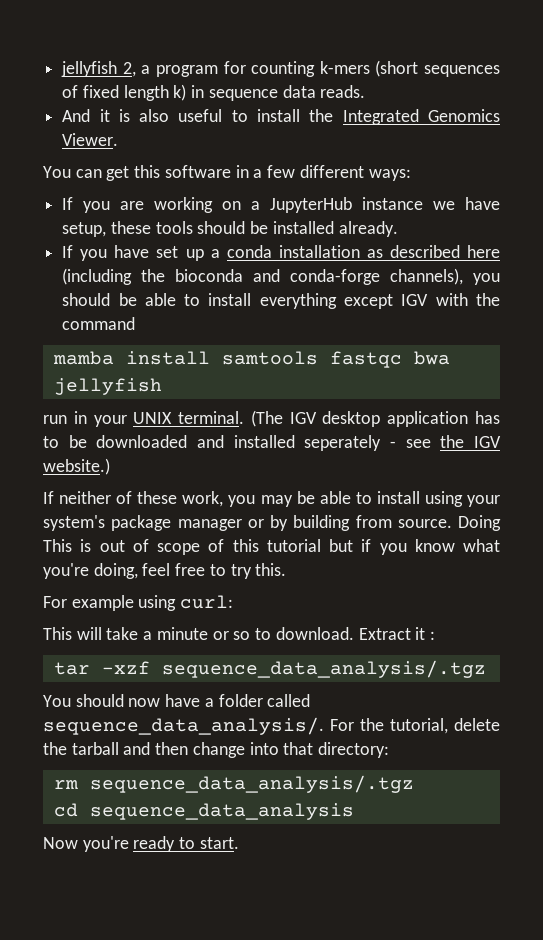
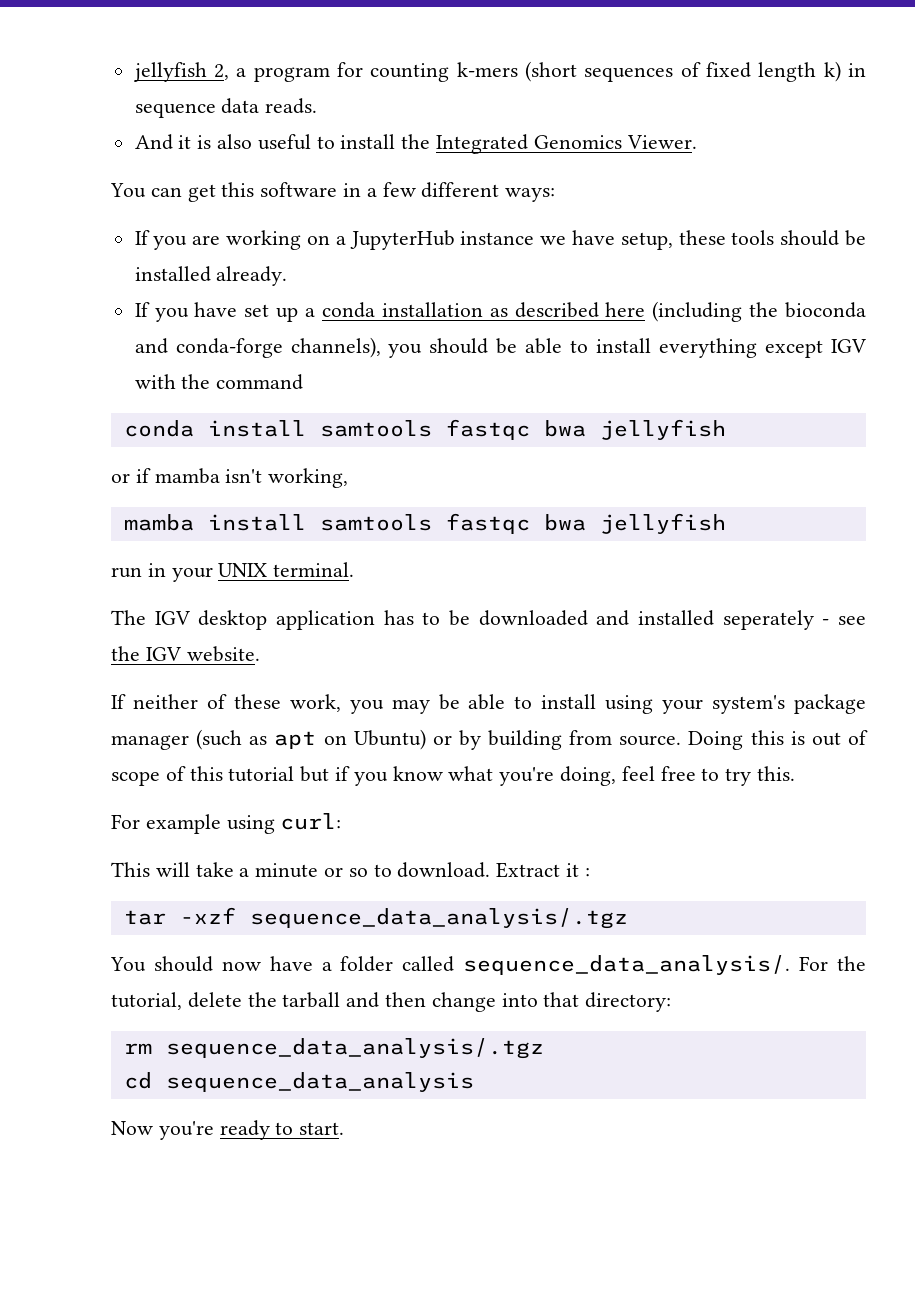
(136, 323) none -> [123,419,726,440] [111,468,349,488] // conda install samtools fastqc bwa jellyfish // or if mamba isn't working,
[250,410,283,427] (The -> [111,610,146,625] // The
[43,458,110,475] website.) -> [186,646,260,662] website.
(242, 525) none -> [196,729,426,750] (such as apt on Ubuntu)
[43,539,72,552] This -> [750,730,784,745] this

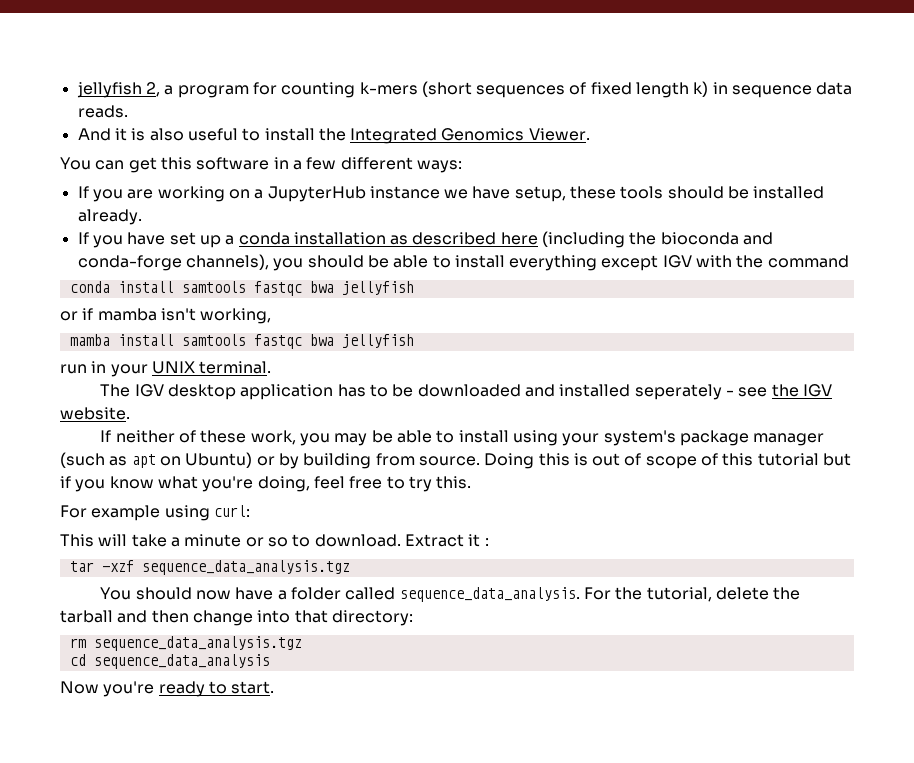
[249,908,628,929] sequence_data_analysis/.tgz -> [141,560,350,575] sequence_data_analysis.tgz
[463,955,791,975] sequence_data_analysis/. -> [399,587,580,602] sequence_data_analysis.
[165,1038,544,1059] sequence_data_analysis/.tgz -> [93,636,302,651] sequence_data_analysis.tgz

